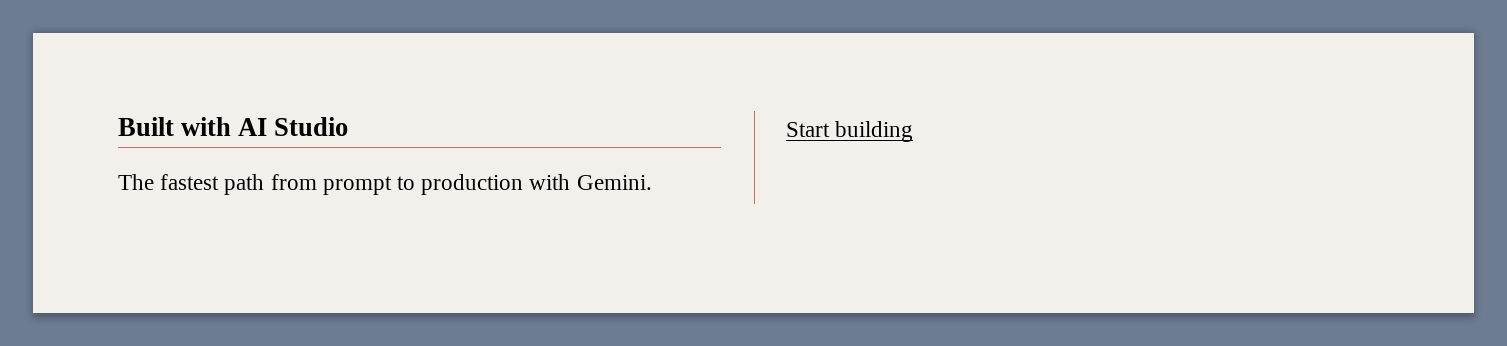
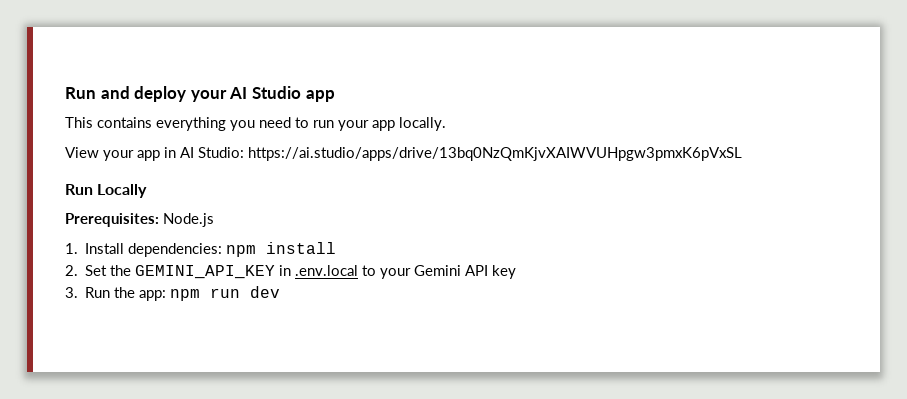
[118,117,349,136] [118,174,652,195] [786,121,914,142] Built with AI Studio // The fastest path from prompt to production with Gemini. // Start building -> [65,86,335,102] [65,117,446,131] [65,147,742,161] [65,184,148,198] [65,213,214,227] [65,242,337,257] [65,265,517,279] [65,286,281,301] Run and deploy your AI Studio app // This contains everything you need to run your app locally. // View your app in AI Studio: https://ai.studio/apps/drive/13bq0NzQmKjvXAIWVUHpgw3pmxK6pVxSL // Run Locally // Prerequisites: Node.js // 1. Install dependencies: npm install // 2. Set the GEMINI_API_KEY in .env.local to your Gemini API key // 3. Run the app: npm run dev

